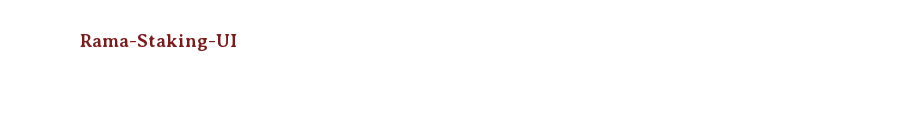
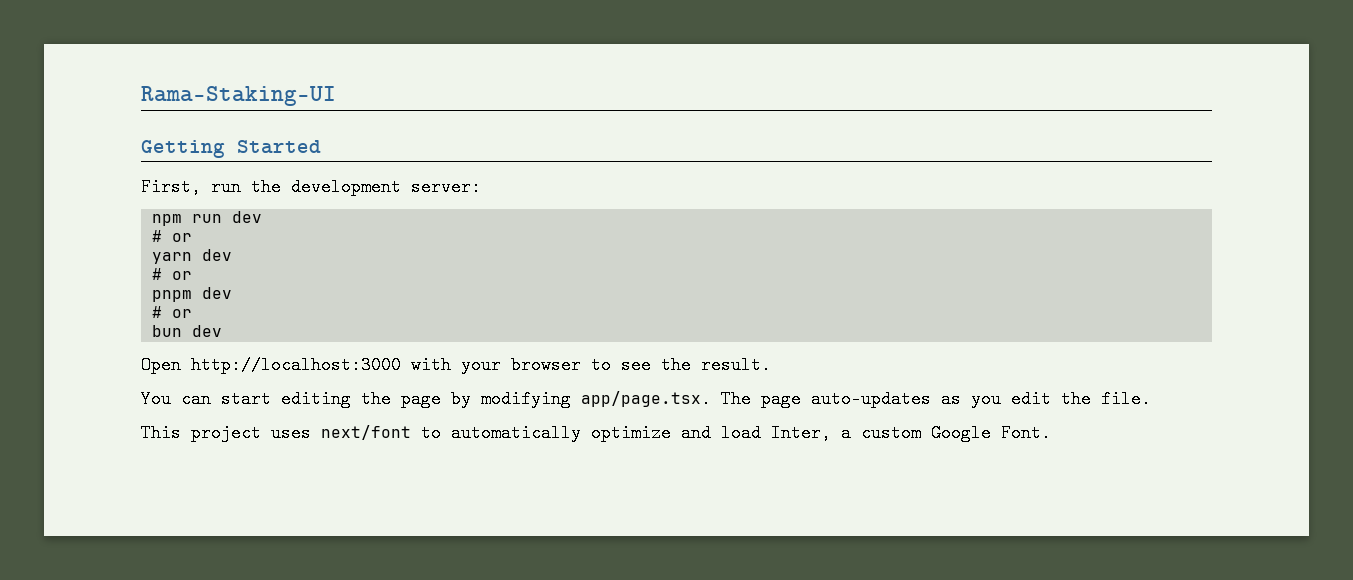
(237, 42) none -> [141,140,321,158] [141,178,481,196] [152,211,263,226] [152,230,193,242] [152,249,233,264] [152,268,193,280] [152,287,233,302] [152,306,193,318] [152,325,223,337] [141,356,771,374] [141,390,1151,408] [141,424,1051,442] // Getting Started // First, run the development server: // npm run dev // # or // yarn dev // # or // pnpm dev // # or // bun dev // Open http://localhost:3000 with your browser to see the result. // You can start editing the page by modifying app/page.tsx. The page auto-updates as you edit the file. // This project uses next/font to automatically optimize and load Inter, a custom Google Font.

